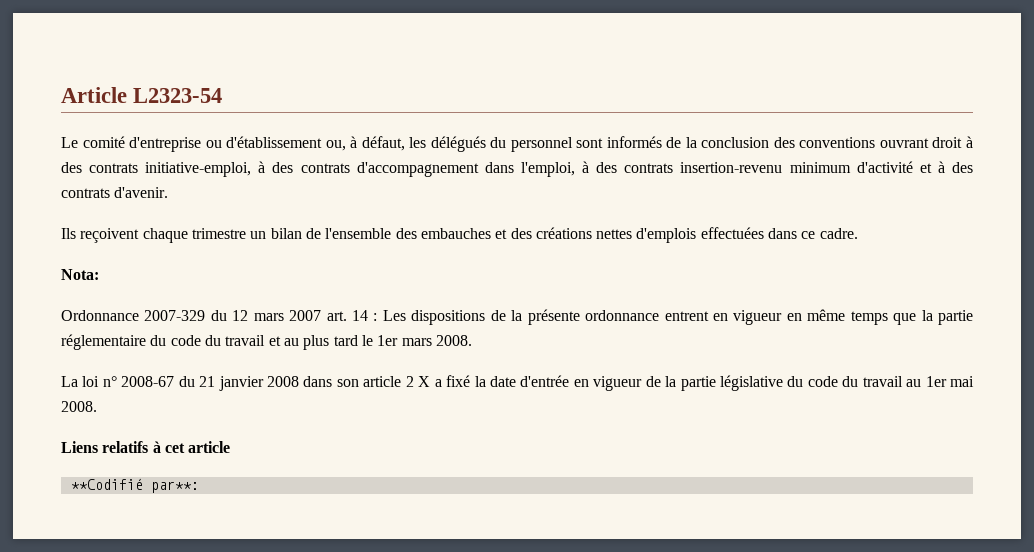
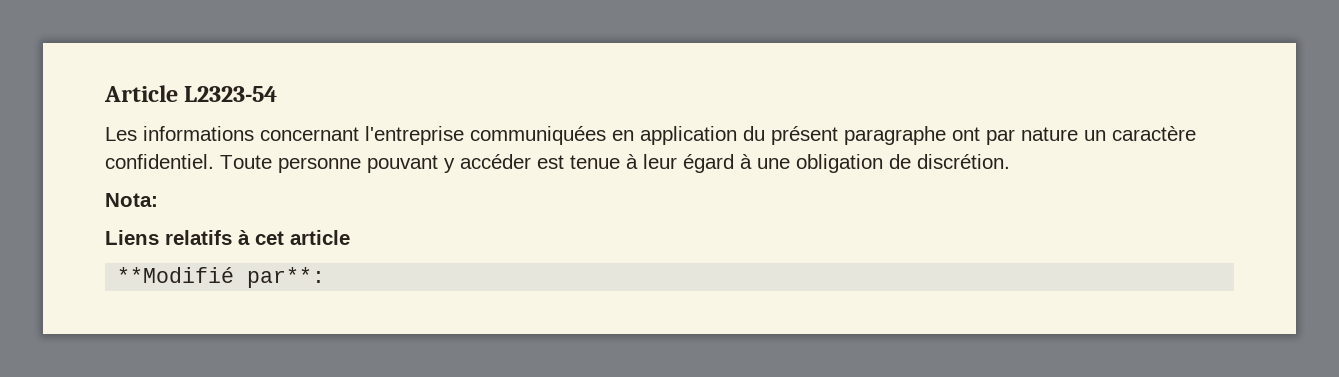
[61,136,973,152] [61,161,974,177] [61,187,169,198] [61,227,858,243] [61,269,99,280] [61,309,973,325] [61,334,472,350] [61,375,974,391] [61,401,97,412] Le comité d'entreprise ou d'établissement ou, à défaut, les délégués du personnel sont informés de la conclusion des conventions ouvrant droit à des contrats initiative-emploi, à des contrats d'accompagnement dans l'emploi, à des contrats insertion-revenu minimum d'activité et à des contrats d'avenir. // Ils reçoivent chaque trimestre un bilan de l'ensemble des embauches et des créations nettes d'emplois effectuées dans ce cadre. // Nota: // Ordonnance 2007-329 du 12 mars 2007 art. 14 : Les dispositions de la présente ordonnance entrent en vigueur en même temps que la partie réglementaire du code du travail et au plus tard le 1er mars 2008. // La loi n° 2008-67 du 21 janvier 2008 dans son article 2 X a fixé la date d'entrée en vigueur de la partie législative du code du travail au 1er mai 2008. -> [105,126,1196,145] [105,154,1010,173] [105,193,158,207] Les informations concernant l'entreprise communiquées en application du présent paragraphe ont par nature un caractère confidentiel. Toute personne pouvant y accéder est tenue à leur égard à une obligation de discrétion. // Nota:
[70,478,143,490] **Codifié -> [117,267,235,283] **Modifié

